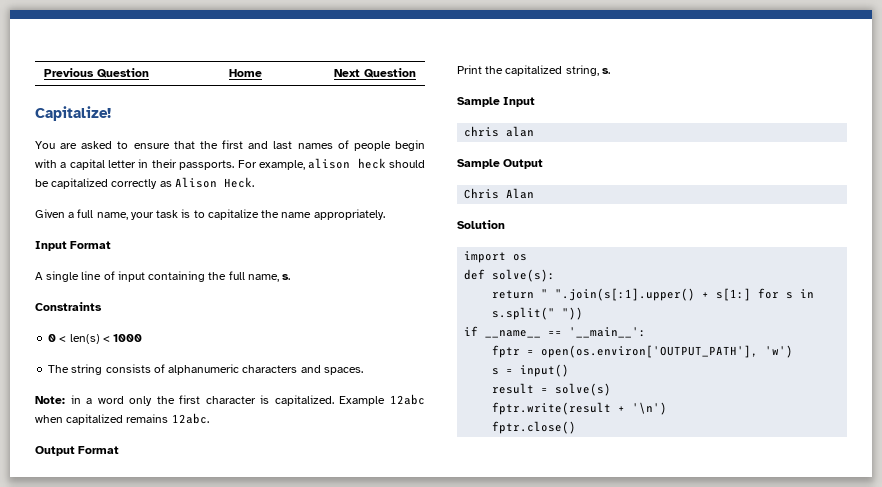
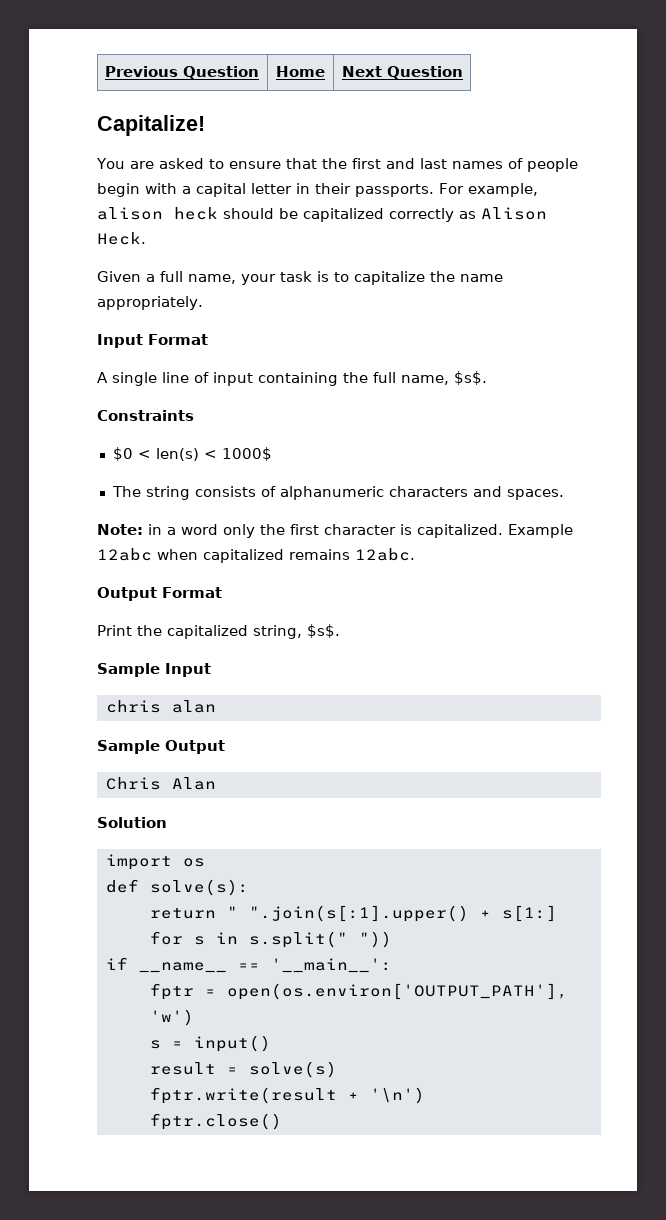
[282,274,291,280] s. -> [454,371,487,385] $s$.
[48,334,57,342] 0 -> [112,447,133,461] $0
[113,334,143,342] 1000 -> [221,447,272,461] 1000$
[601,68,610,74] s. -> [307,624,340,638] $s$.

